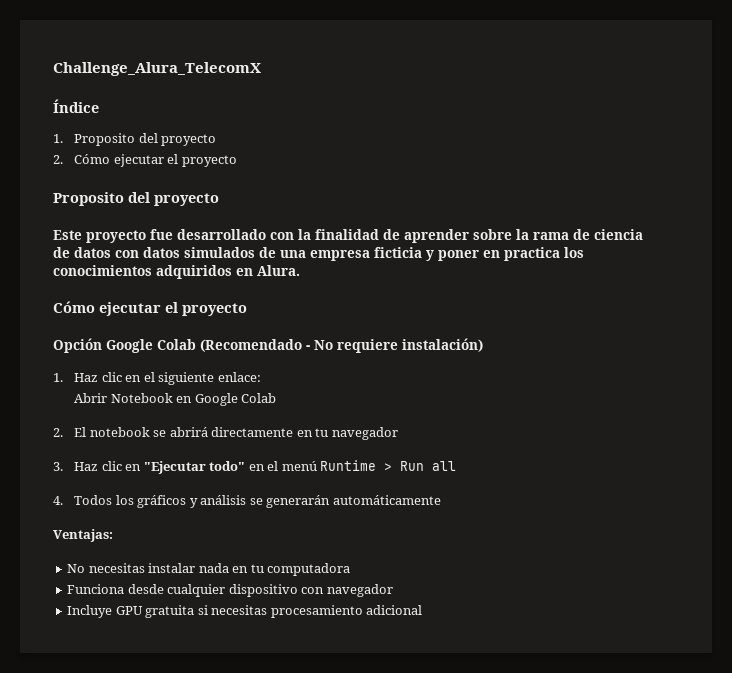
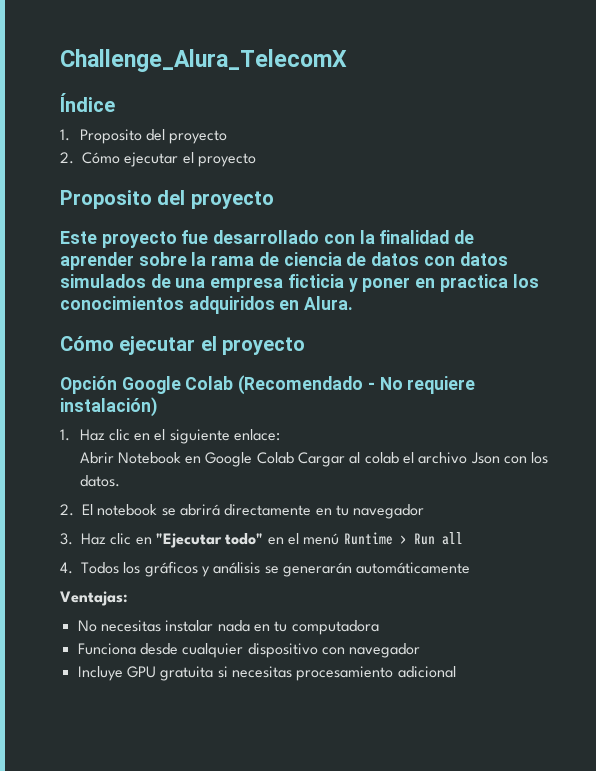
(277, 398) none -> [298,452,549,467] [79,475,120,487] Cargar al colab el archivo Json con los datos.

